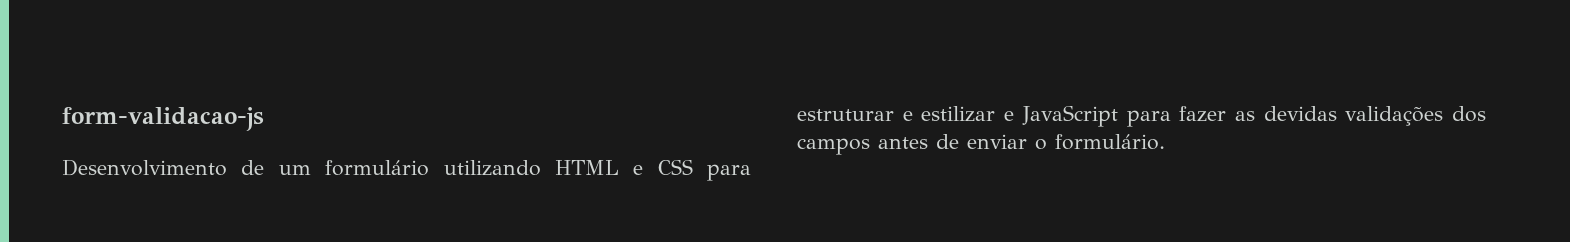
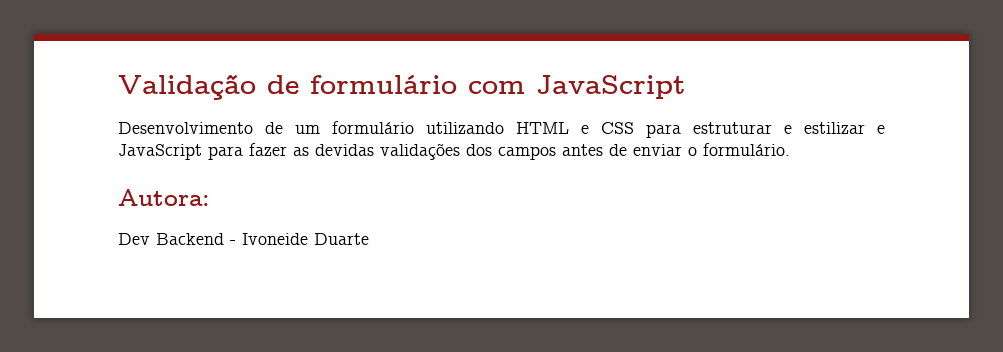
[62,107,264,131] form-validacao-js -> [118,74,686,100] Validação de formulário com JavaScript
(1165, 142) none -> [118,189,210,206] [118,233,369,245] // Autora: // Dev Backend - Ivoneide Duarte

